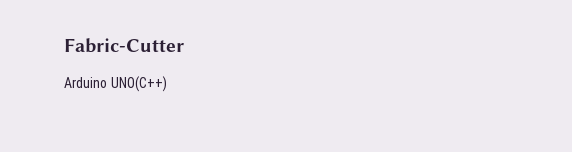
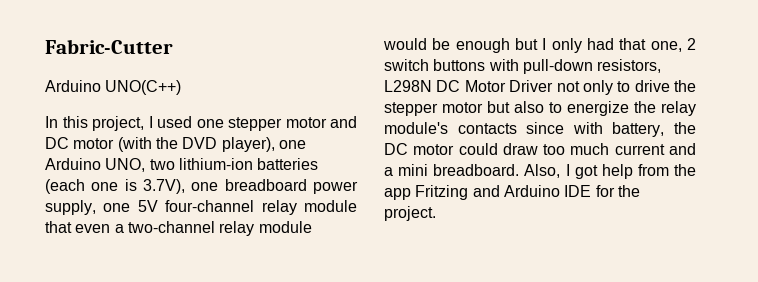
(167, 84) none -> [45,116,357,131] [45,137,306,152] [45,158,319,172] [45,179,358,194] [45,200,357,215] [45,221,312,236] [383,38,696,53] [384,59,662,74] [384,80,696,95] [384,101,696,116] [384,122,696,137] [384,143,696,155] [384,164,696,179] [384,185,640,200] [384,206,436,221] // In this project, I used one stepper motor and DC motor (with the DVD player), one Arduino UNO, two lithium-ion batteries (each one is 3.7V), one breadboard power supply, one 5V four-channel relay module that even a two-channel relay module would be enough but I only had that one, 2 switch buttons with pull-down resistors, L298N DC Motor Driver not only to drive the stepper motor but also to energize the relay module's contacts since with battery, the DC motor could draw too much current and a mini breadboard. Also, I got help from the app Fritzing and Arduino IDE for the project.

